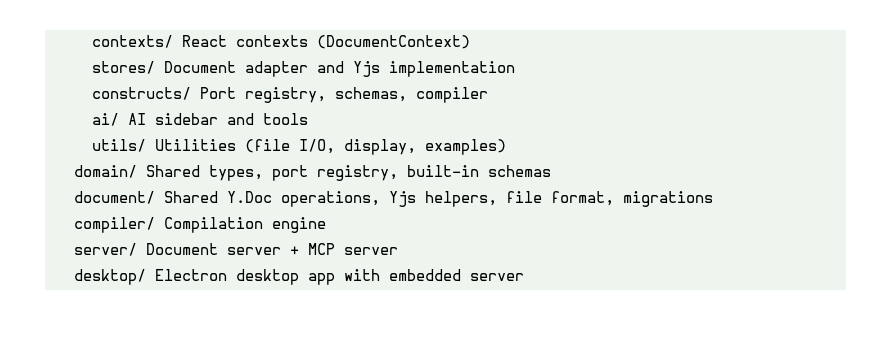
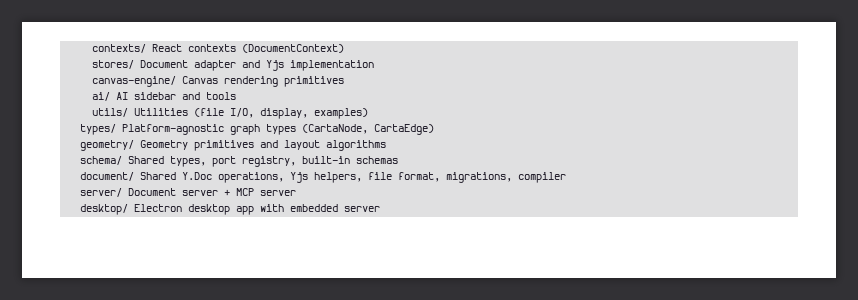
[91,87,488,103] constructs/ Port registry, schemas, compiler -> [91,76,344,87] canvas-engine/ Canvas rendering primitives
[73,165,137,178] domain/ -> [79,124,434,135] [79,140,386,151] [79,156,122,165] types/ Platform-agnostic graph types (CartaNode, CartaEdge) // geometry/ Geometry primitives and layout algorithms // schema/
[622,191,713,207] [73,217,326,233] migrations // compiler/ Compilation engine -> [445,172,566,183] migrations, compiler

